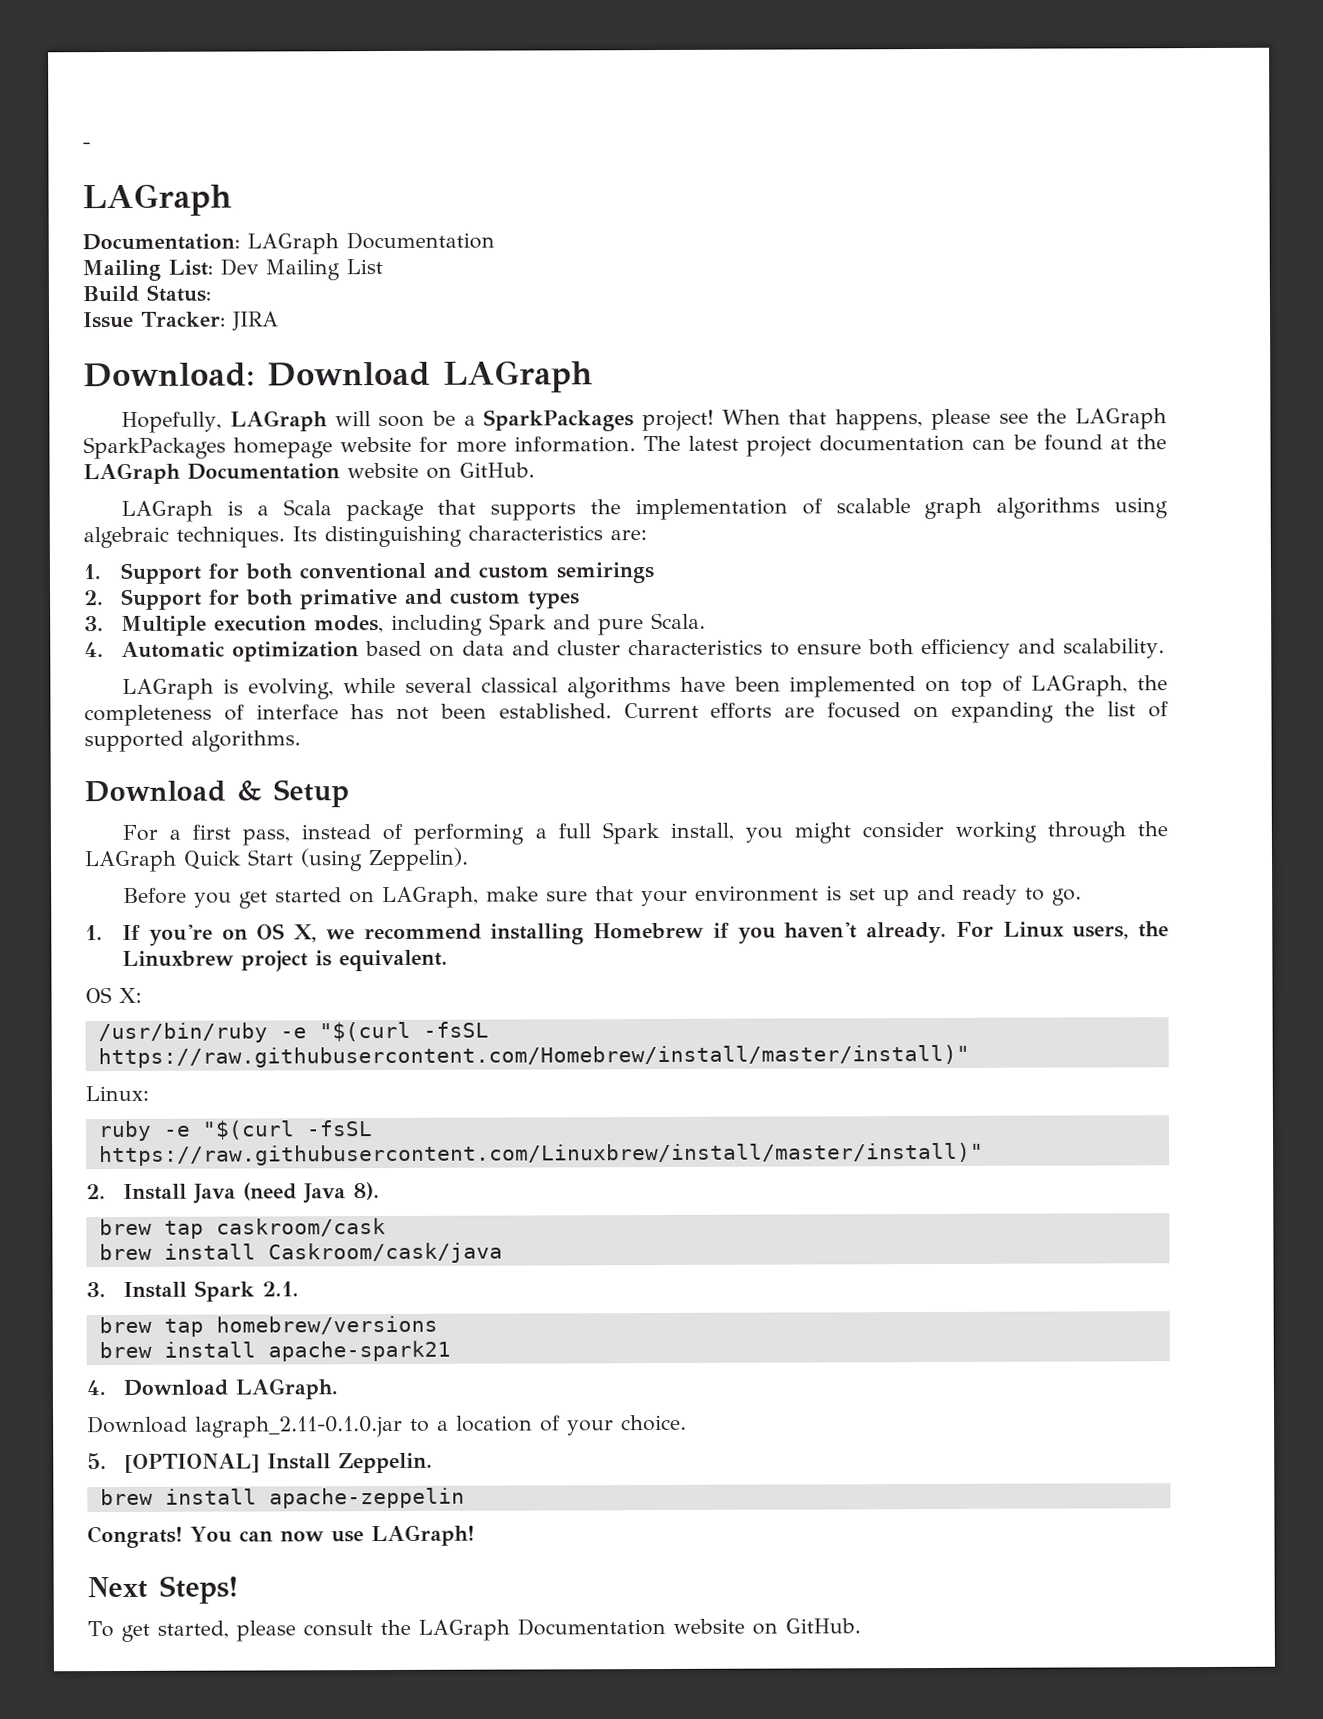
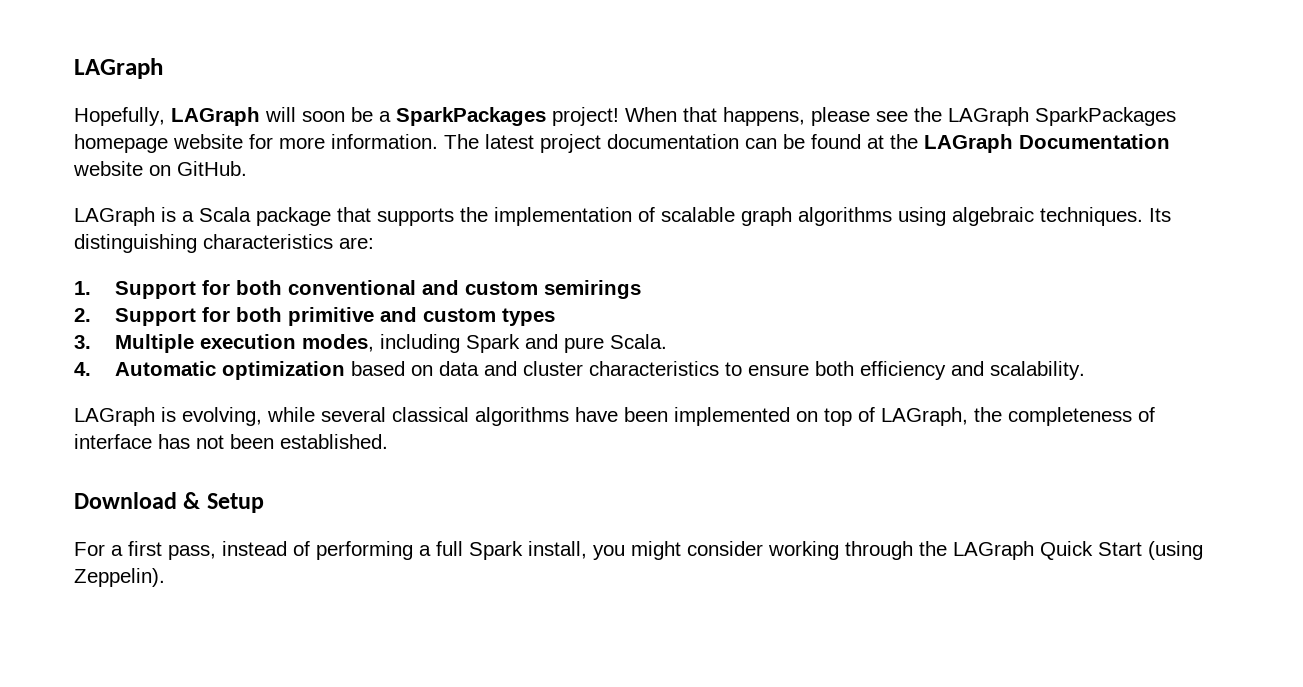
[82,142,91,150] [82,183,232,218] [82,231,495,255] [82,258,383,282] [82,284,211,303] [82,311,279,331] [83,361,431,388] - // LAGraph // Documentation: LAGraph Documentation // Mailing List: Dev Mailing List // Build Status: // Issue Tracker: JIRA // Download: Download -> (74, 68) none
[300,588,399,610] primative -> [287,307,374,326] primitive
[623,701,1169,723] [84,730,301,753] Current efforts are focused on expanding the list of supported algorithms. -> (388, 441) none
[123,884,1083,909] [85,921,1170,946] [122,949,449,972] [85,987,142,1004] [97,1021,489,1044] [97,1044,970,1069] [85,1085,149,1102] [97,1120,373,1142] [98,1142,984,1167] [86,1182,381,1204] [98,1218,386,1239] [98,1242,503,1264] [86,1280,300,1302] [98,1315,438,1337] [98,1340,451,1362] [86,1378,339,1400] [87,1414,687,1438] [87,1452,434,1474] [99,1487,465,1509] [87,1524,475,1549] [87,1575,238,1604] [87,1617,861,1642] // Before you get started on LAGraph, make sure that your environment is set up and ready to go. // 1. If you're on OS X, we recommend installing Homebrew if you haven't already. For Linux users, the Linuxbrew project is equivalent. // OS X: // /usr/bin/ruby -e "$(curl -fsSL https://raw.githubusercontent.com/Homebrew/install/master/install)" // Linux: // ruby -e "$(curl -fsSL https://raw.githubusercontent.com/Linuxbrew/install/master/install)" // 2. Install Java (need Java 8). // brew tap caskroom/cask // brew install Caskroom/cask/java // 3. Install Spark 2.1. // brew tap homebrew/versions // brew install apache-spark21 // 4. Download LAGraph. // Download lagraph_2.11-0.1.0.jar to a location of your choice. // 5. [OPTIONAL] Install Zeppelin. // brew install apache-zeppelin // Congrats! You can now use LAGraph! // Next Steps! // To get started, please consult the LAGraph Documentation website on GitHub. -> (165, 577) none

